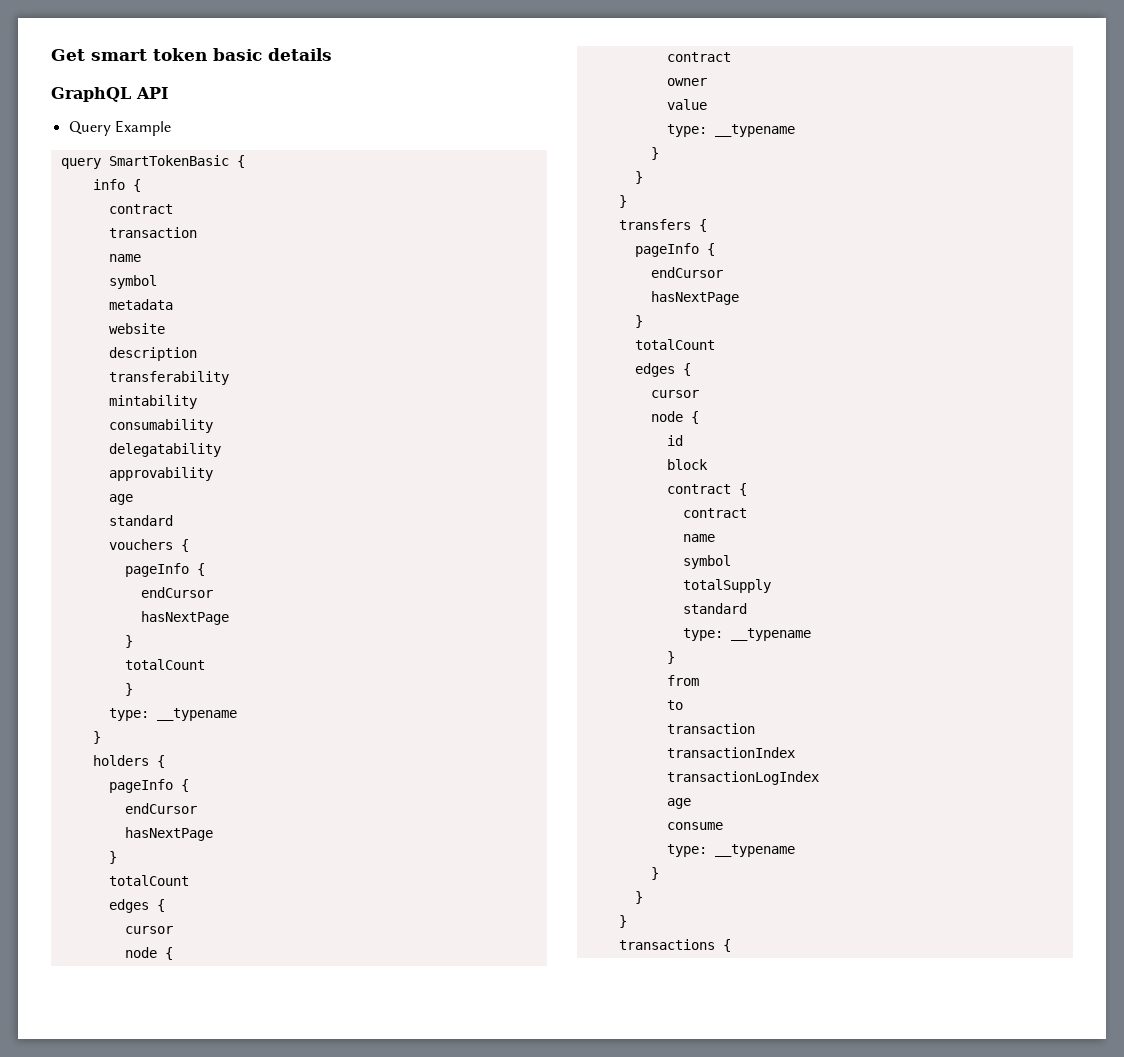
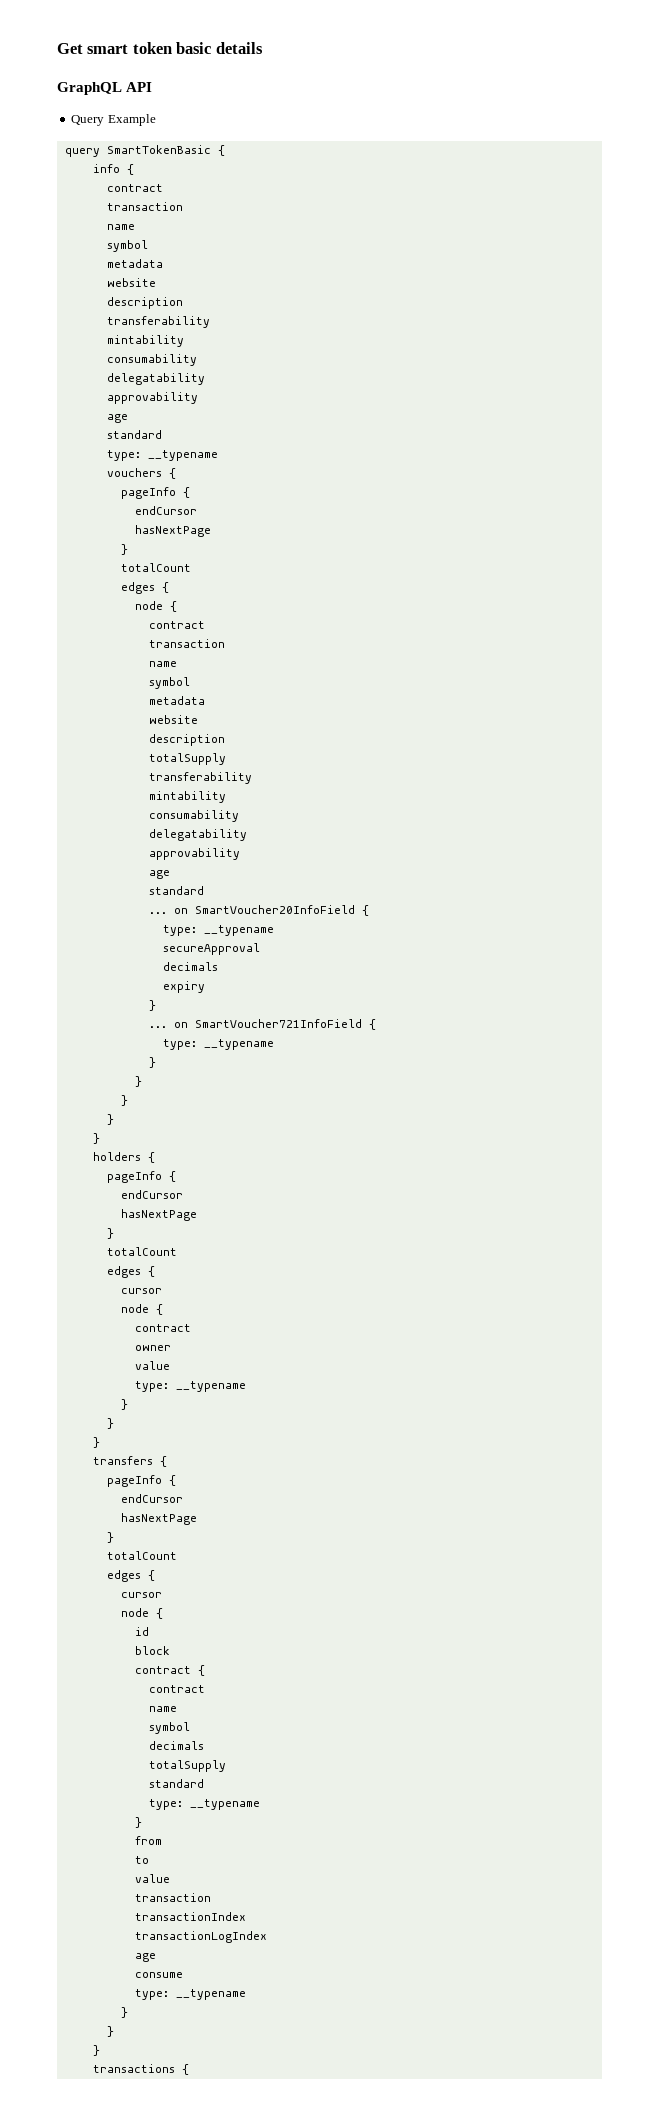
(173, 520) none -> [106,450,218,461] // type: __typename
[124,683,133,696] [108,708,237,721] } // type: __typename -> [120,582,169,594] [134,601,177,612] [148,621,205,629] [148,639,225,648] [148,661,177,667] [148,677,190,689] [148,696,205,705] [148,715,198,724] [148,734,225,746] [148,753,226,765] [148,772,252,784] [148,791,226,803] [148,810,239,822] [148,829,247,841] [148,848,240,860] [148,870,170,879] [148,886,204,895] [148,905,369,916] [162,925,274,936] [162,943,260,955] [162,962,218,971] [162,981,205,993] [148,1000,156,1011] [148,1019,376,1030] [162,1039,274,1050] [148,1057,156,1068] [134,1076,142,1087] [120,1095,128,1106] [106,1114,114,1125] edges { // node { // contract // transaction // name // symbol // metadata // website // description // totalSupply // transferability // mintability // consumability // delegatability // approvability // age // standard // ... on SmartVoucher20InfoField { // type: __typename // secureApproval // decimals // expiry // } // ... on SmartVoucher721InfoField { // type: __typename // } // } // } // }
(731, 562) none -> [148,1741,204,1750] // decimals
(683, 705) none -> [134,1874,170,1883] // value

